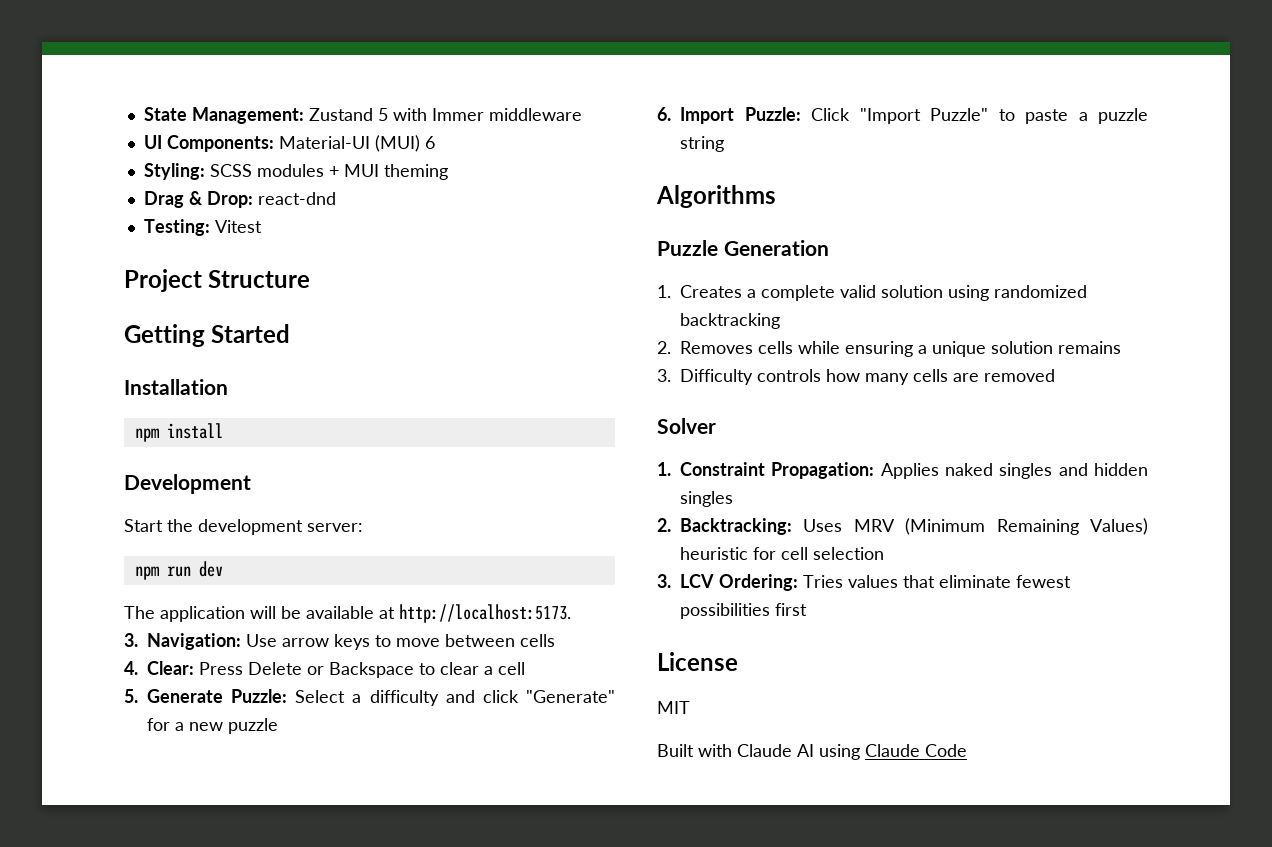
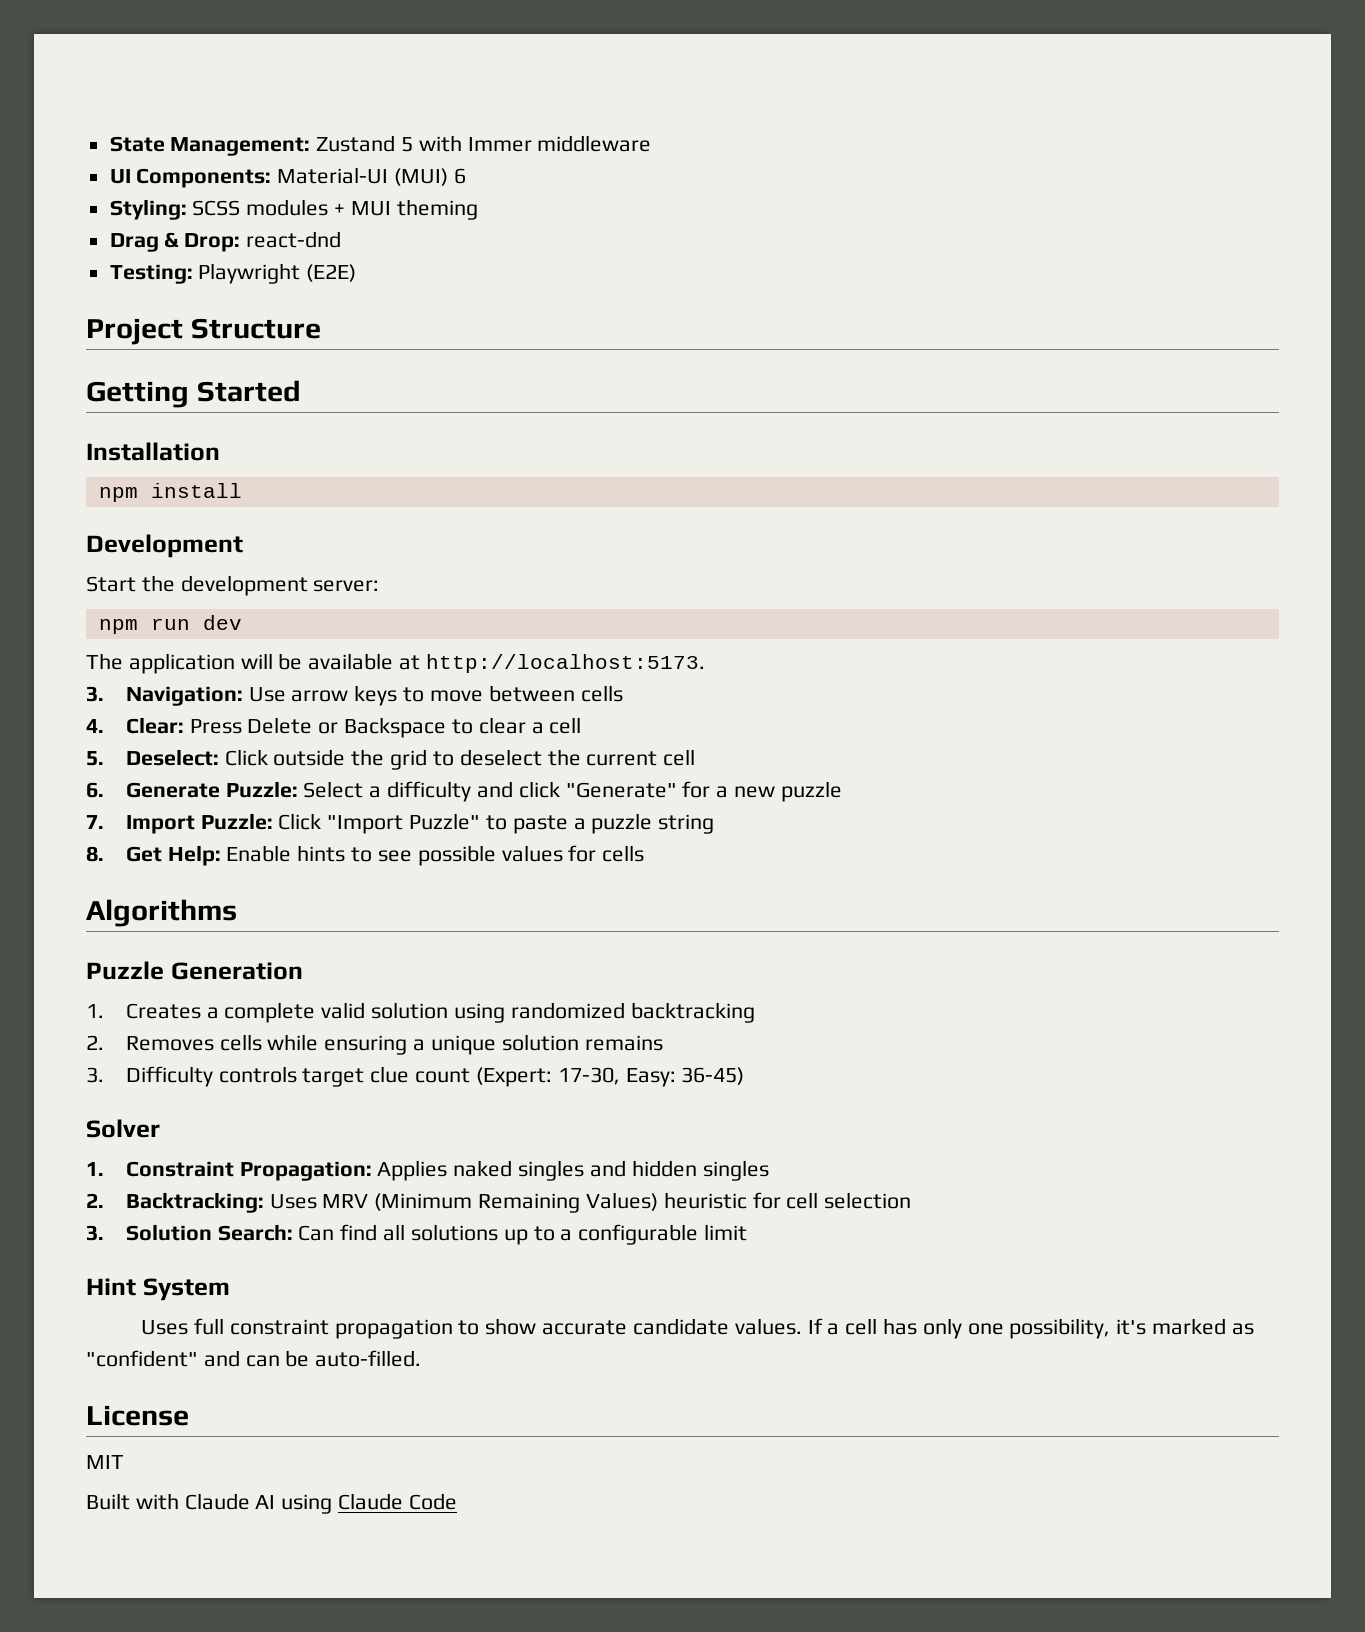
[214,220,262,233] Vitest -> [198,263,357,284] Playwright (E2E)
(138, 696) none -> [125,749,696,770] [86,782,104,798] Deselect: Click outside the grid to deselect the current cell // 6.
[657,107,671,121] 6. -> [86,815,104,829] 7.
(724, 144) none -> [86,845,645,866] // 8. Get Help: Enable hints to see possible values for cells
[826,369,1055,385] how many cells are removed -> [302,1066,745,1087] target clue count (Expert: 17-30, Easy: 36-45)
[680,574,1071,591] [680,603,807,619] LCV Ordering: Tries values that eliminate fewest possibilities first -> [125,1224,747,1245] [86,1278,230,1301] [141,1318,1254,1339] [86,1350,422,1367] Solution Search: Can find all solutions up to a configurable limit // Hint System // Uses full constraint propagation to show accurate candidate values. If a cell has only one possibility, it's marked as "confident" and can be auto-filled.

